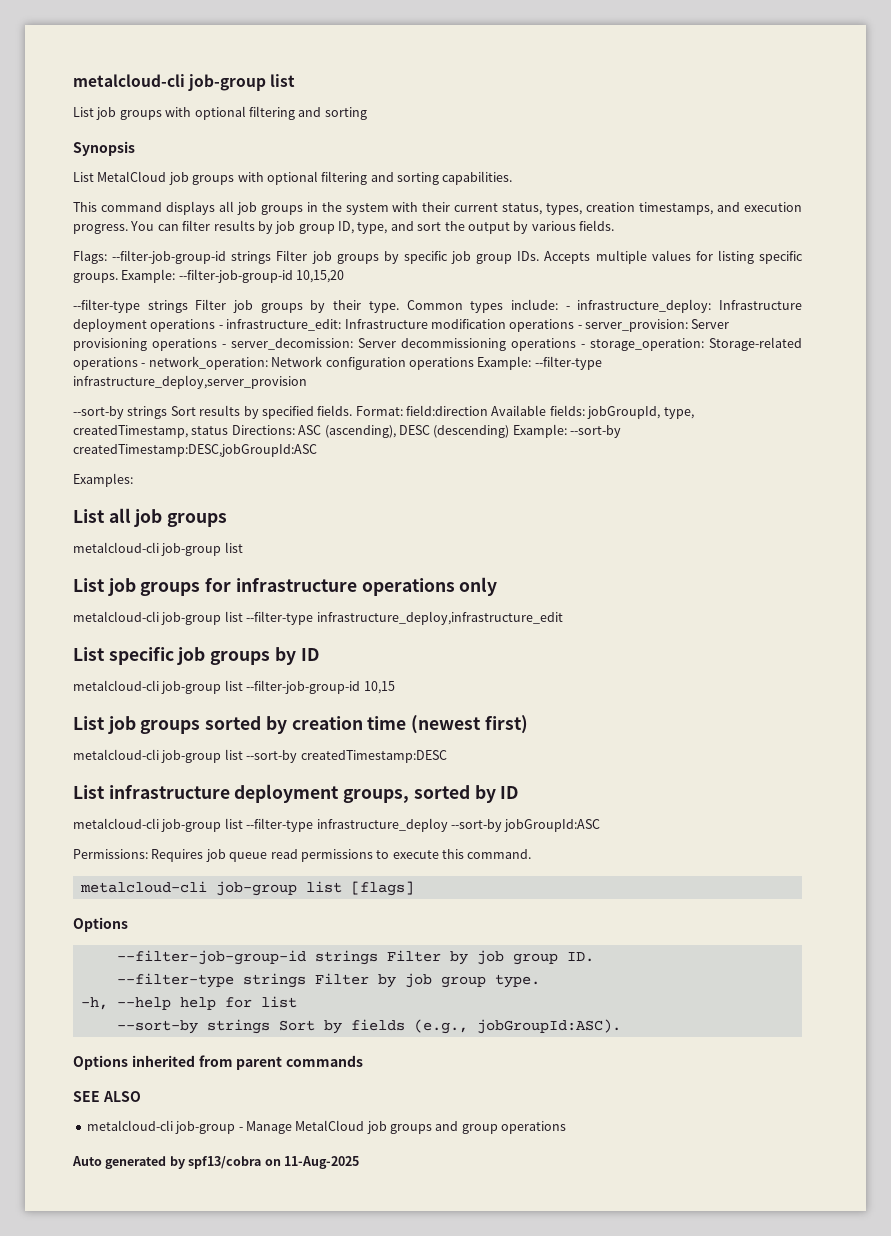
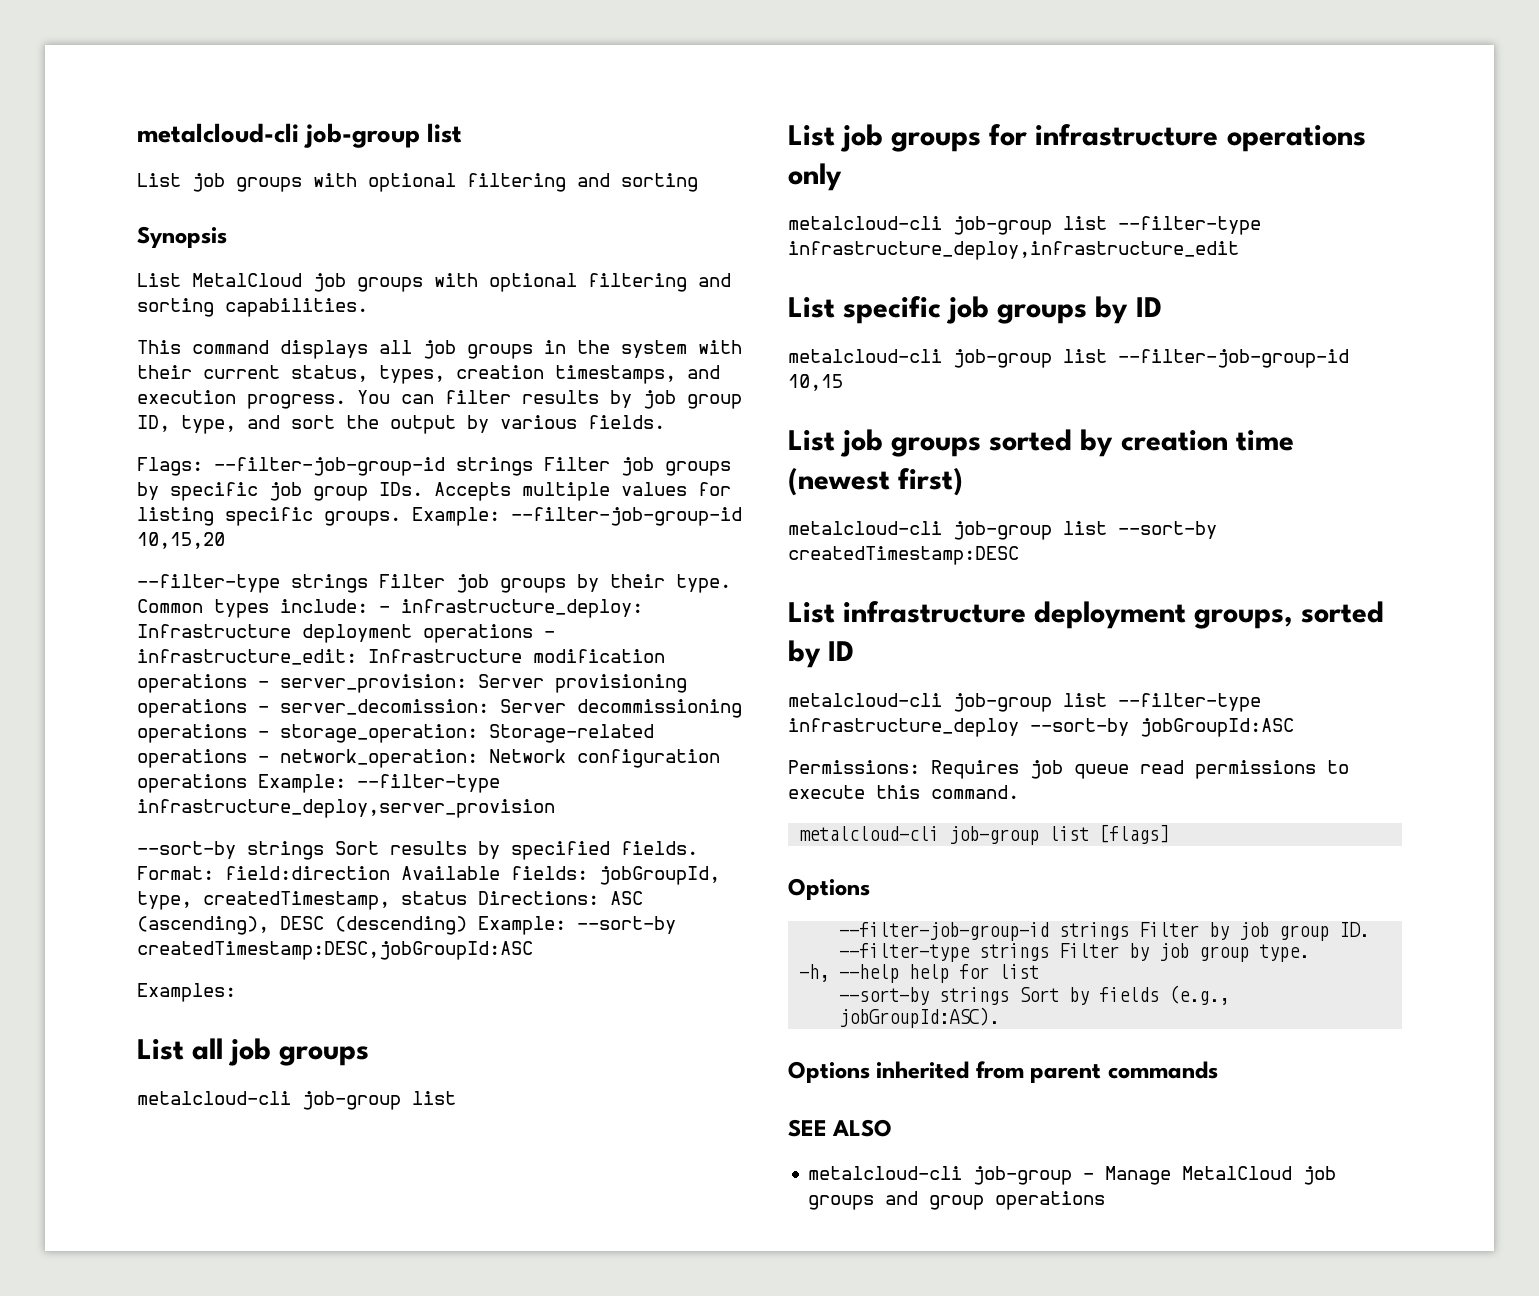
[72,1156,359,1169] // Auto generated by spf13/cobra on 11-Aug-2025 -> (1106, 1200) none

